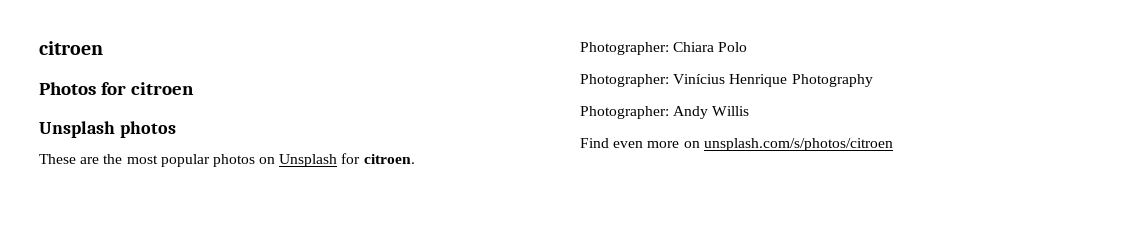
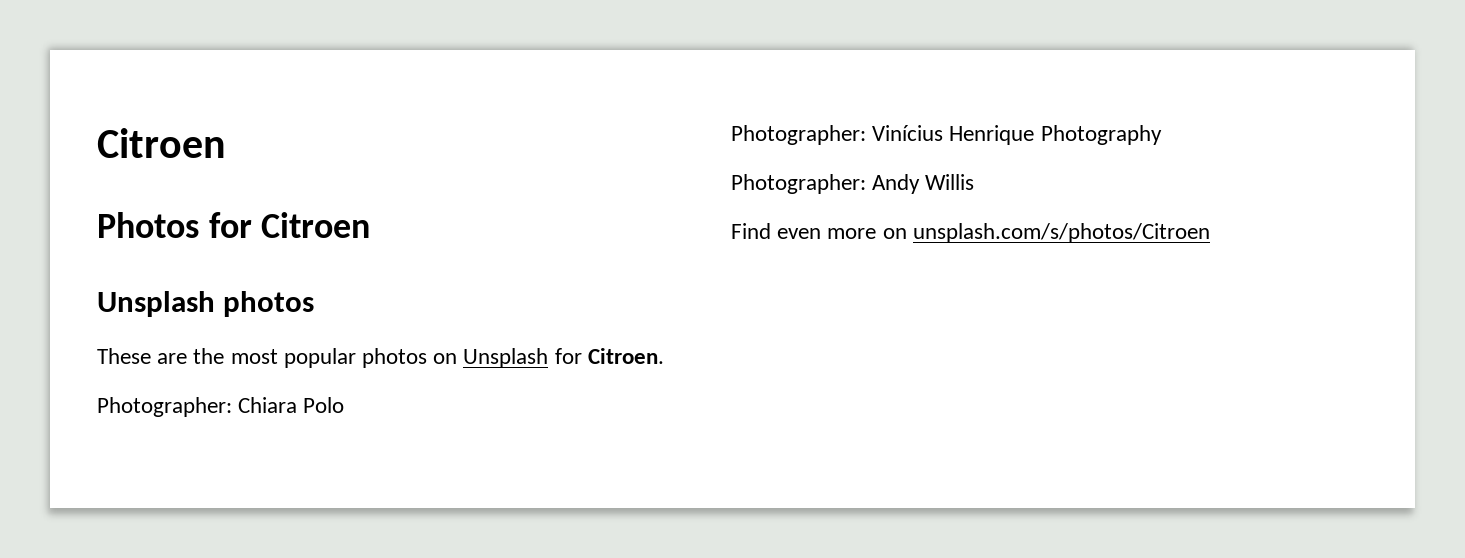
[39,41,103,55] citroen -> [97,128,226,158] Citroen
[130,82,194,95] citroen -> [261,212,371,238] Citroen
[363,154,415,164] citroen. -> [587,348,664,364] Citroen.
[703,138,893,151] unsplash.com/s/photos/citroen -> [912,223,1210,243] unsplash.com/s/photos/Citroen

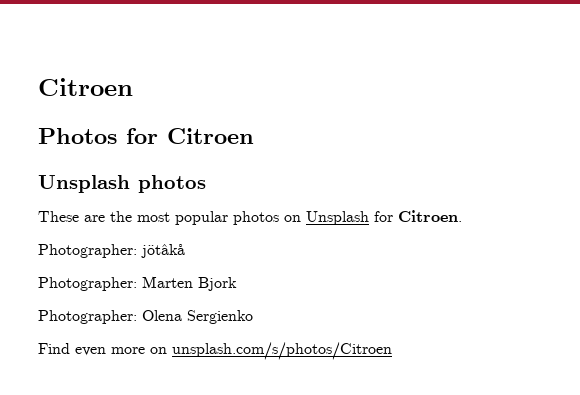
[238,397,345,413] [731,125,1162,145] [731,174,975,194] Chiara Polo // Photographer: Vinícius Henrique Photography // Photographer: Andy Willis -> [141,244,185,258] [38,276,237,291] [38,310,253,324] jötâkå // Photographer: Marten Bjork // Photographer: Olena Sergienko

